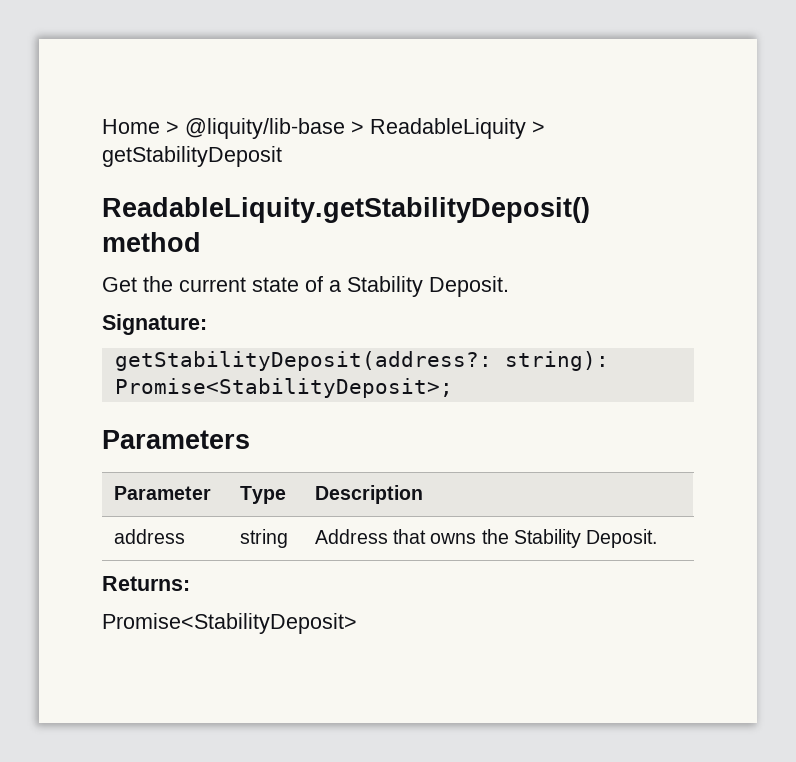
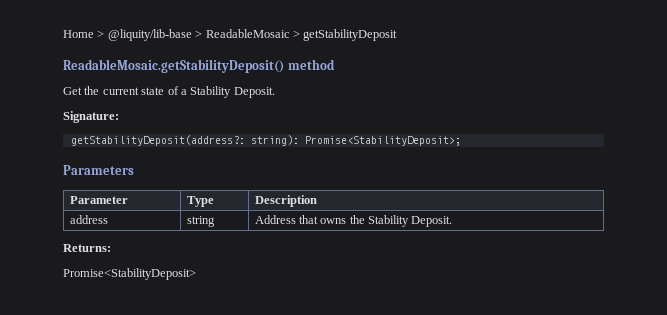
[370,118,526,139] ReadableLiquity -> [205,29,290,38] ReadableMosaic
[102,197,590,223] ReadableLiquity.getStabilityDeposit() -> [63,59,284,73] ReadableMosaic.getStabilityDeposit()

